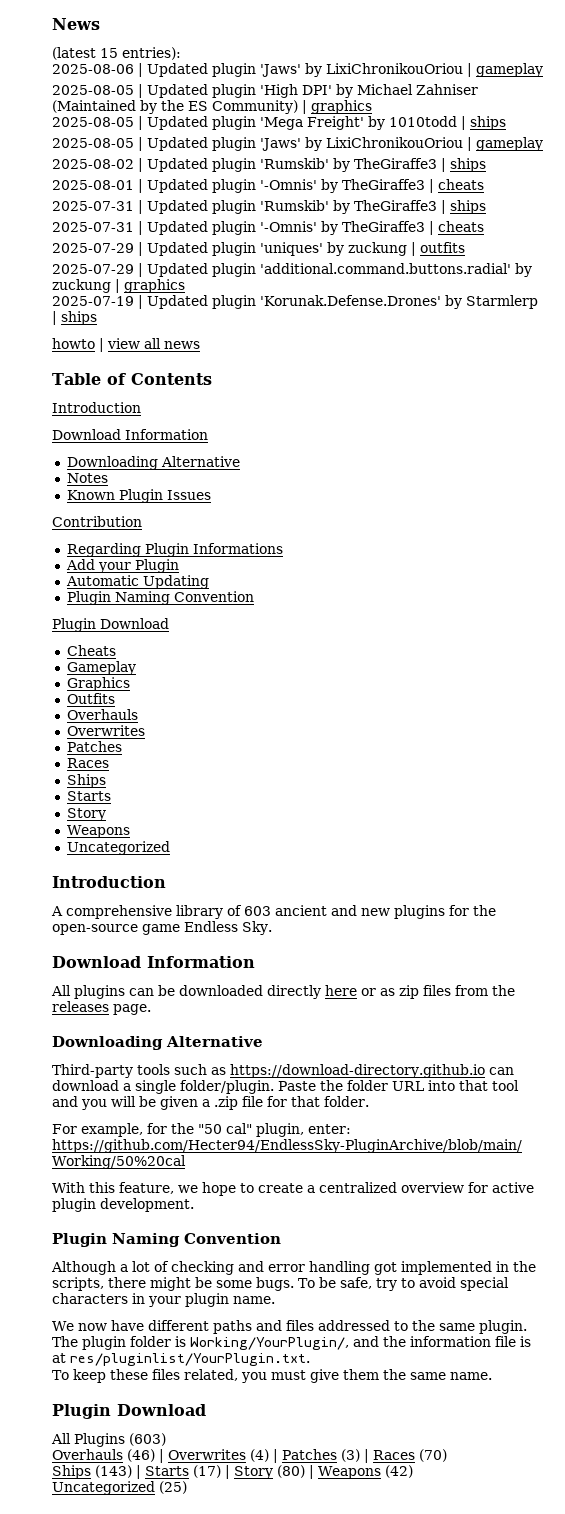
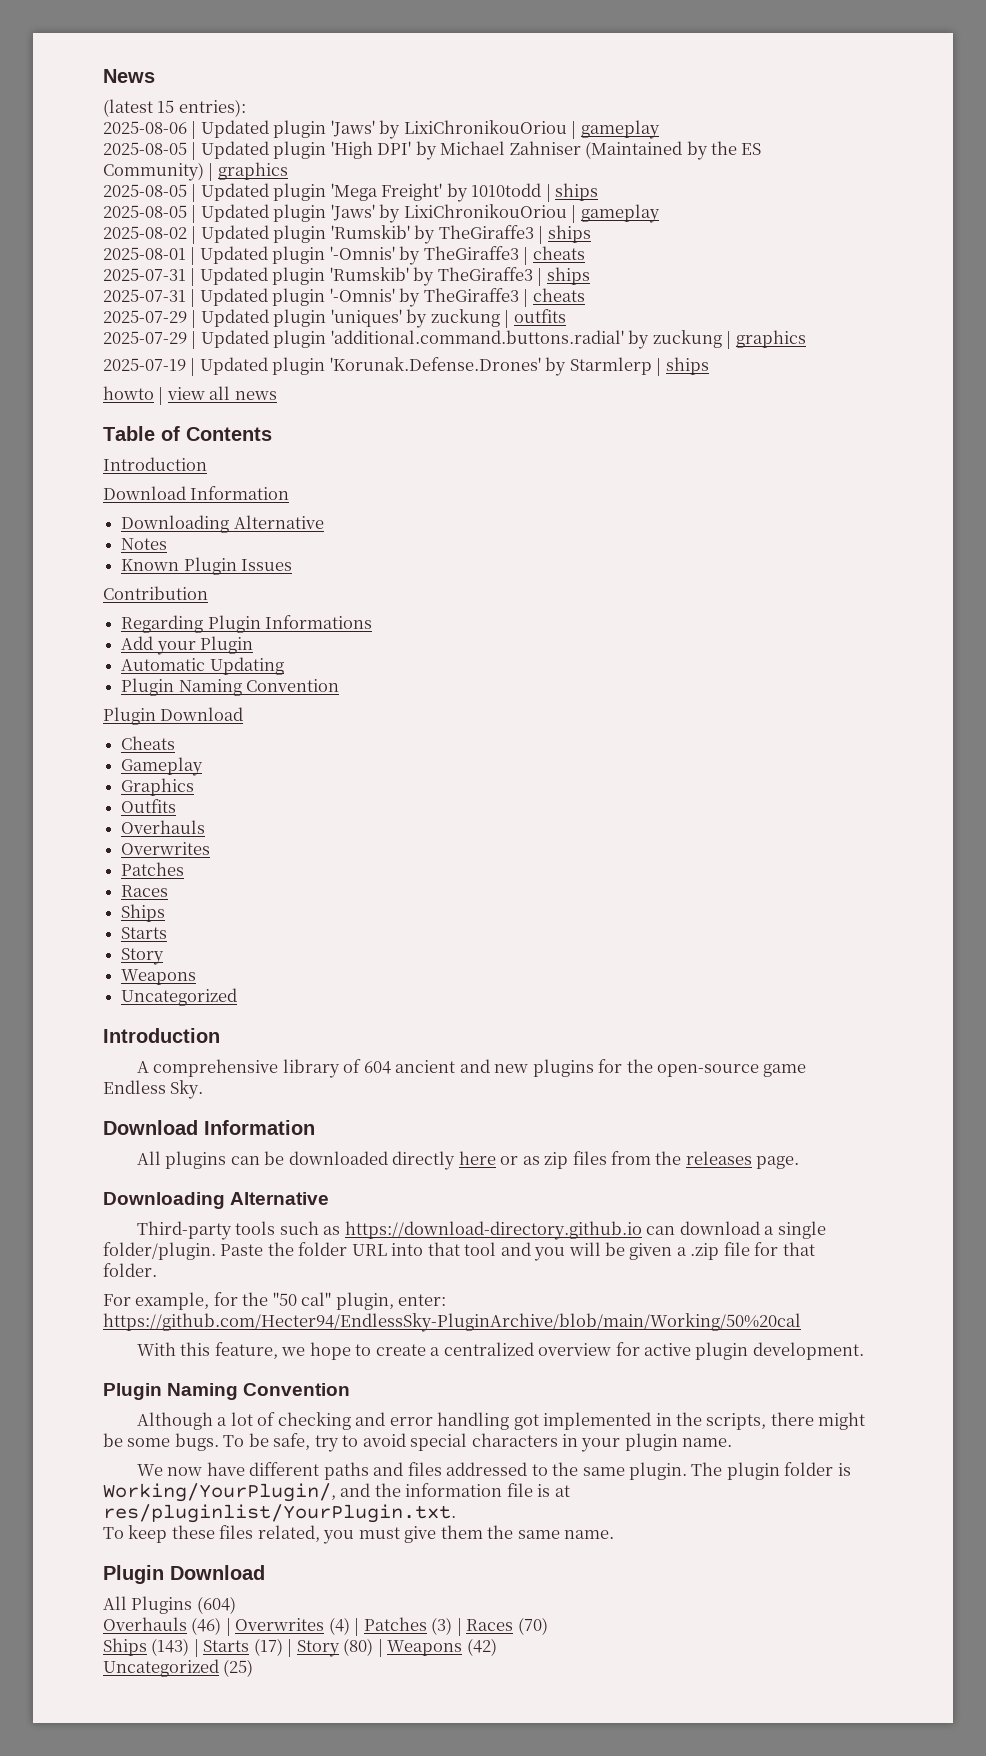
[244,906,271,916] 603 -> [363,1061,391,1074] 604
[129,1433,166,1446] (603) -> [196,1596,236,1614] (604)

